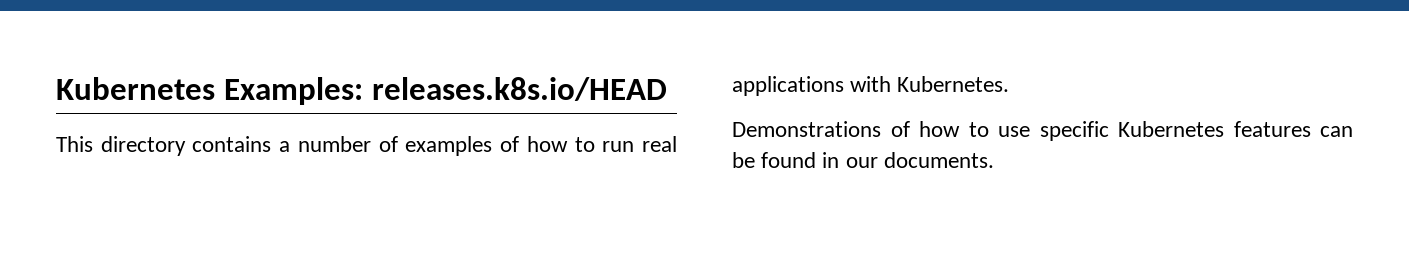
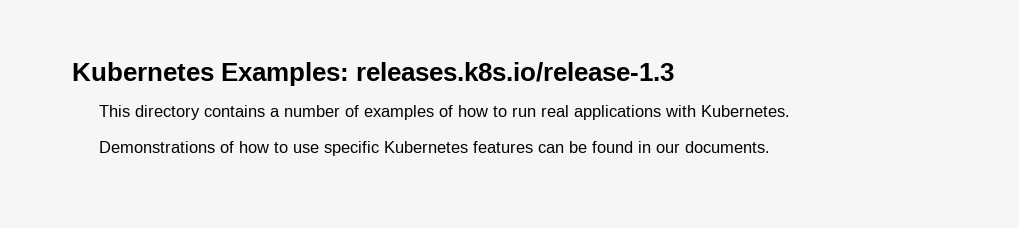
[371,77,667,101] releases.k8s.io/HEAD -> [356,62,675,82] releases.k8s.io/release-1.3

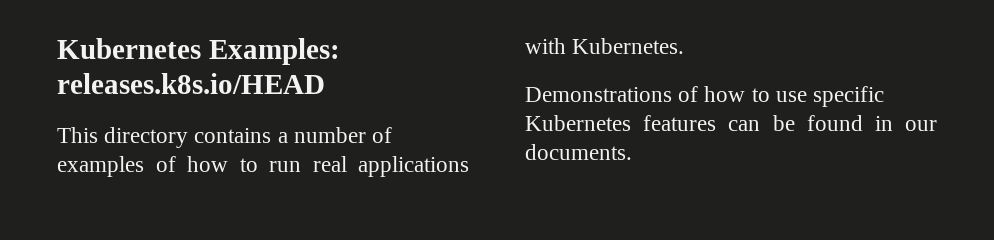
[356,62,675,82] releases.k8s.io/release-1.3 -> [57,73,325,94] releases.k8s.io/HEAD

